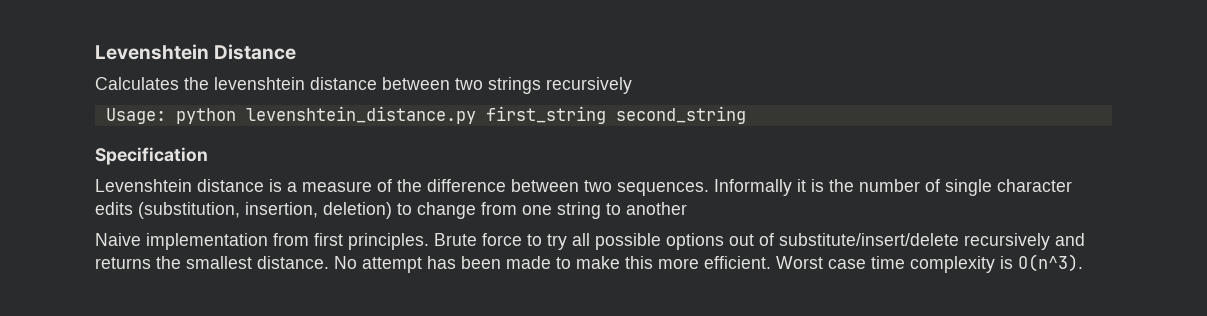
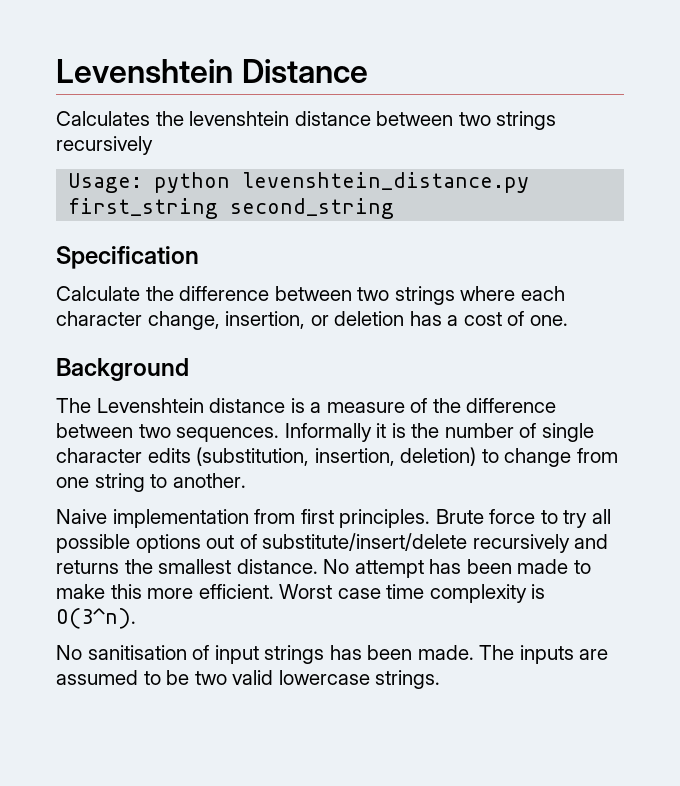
(208, 156) none -> [56,286,565,305] [56,311,568,330] [56,358,189,381] [56,398,91,413] Calculate the difference between two strings where each character change, insertion, or deletion has a cost of one. // Background // The
[626,202,687,215] another -> [172,473,246,488] another.
[1018,254,1083,272] O(n^3). -> [56,608,136,629] [56,645,609,664] [56,670,441,689] O(3^n). // No sanitisation of input strings has been made. The inputs are assumed to be two valid lowercase strings.

